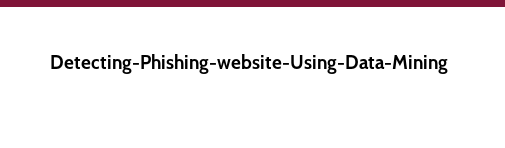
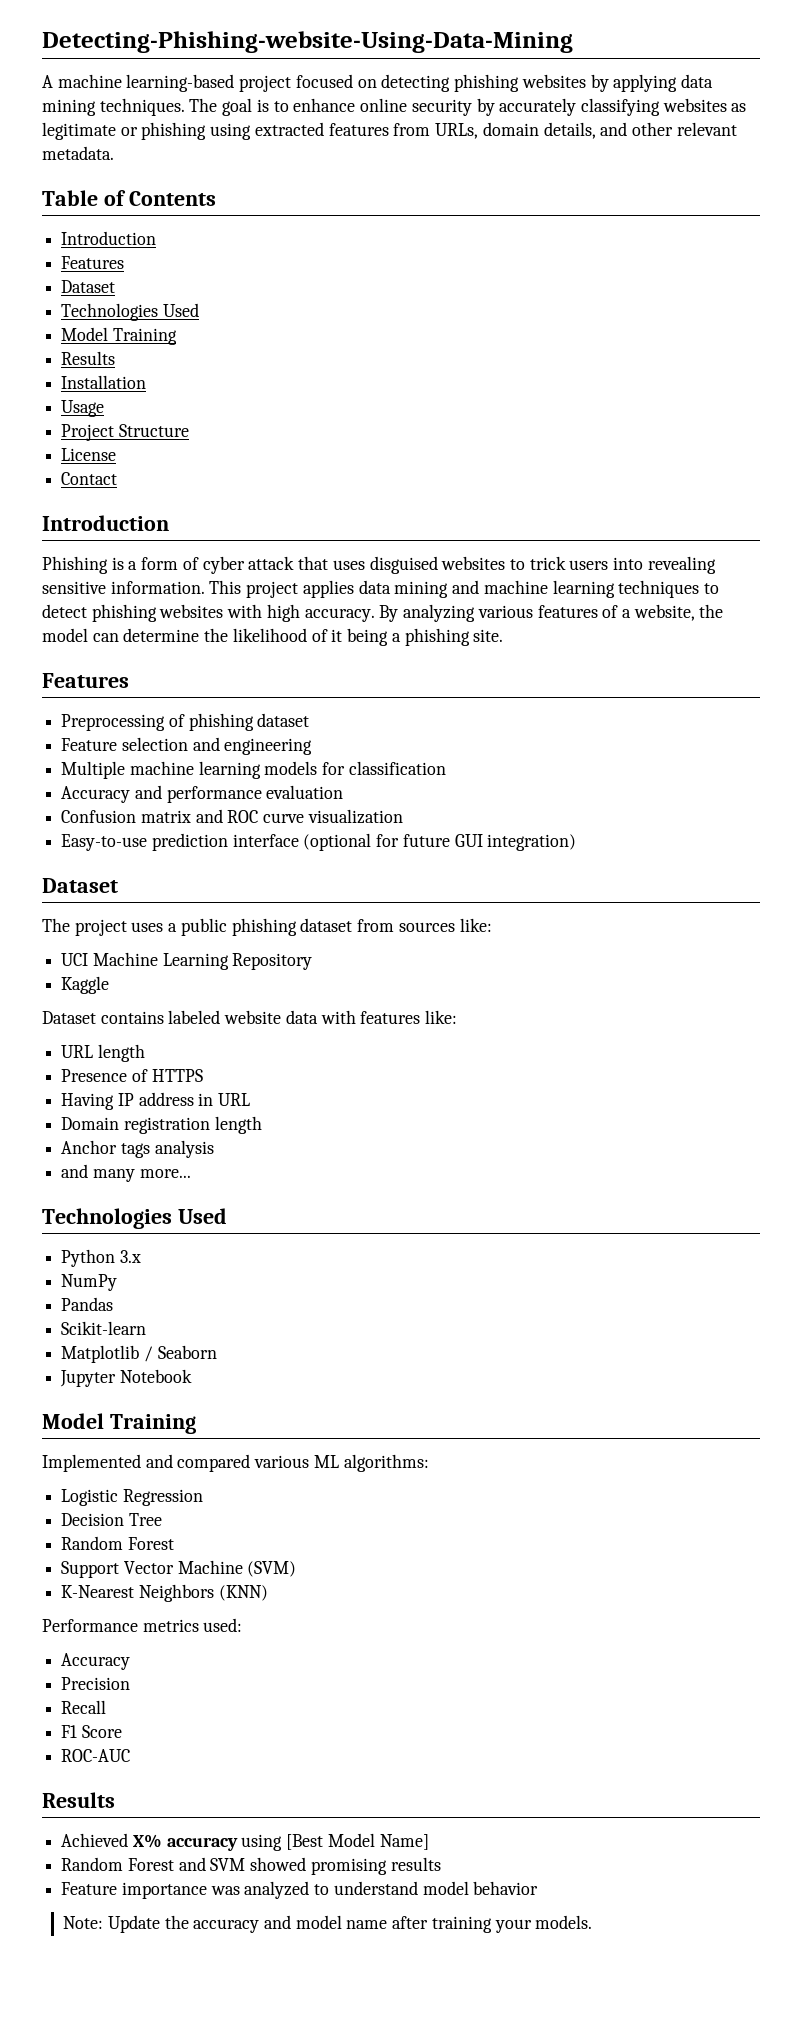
(448, 64) none -> [42,74,713,92] [42,98,747,116] [42,122,737,140] [42,146,114,160] [42,190,216,206] [61,231,157,245] [61,256,125,269] [61,280,116,293] [61,303,199,321] [61,327,177,345] [61,351,116,365] [61,375,147,389] [61,400,105,417] [61,424,189,441] [61,448,117,461] [61,472,118,485] [42,515,169,531] [42,556,716,574] [42,580,719,598] [42,604,724,622] [42,628,504,646] [42,673,129,688] [61,713,310,731] [61,737,313,755] [61,761,446,779] [61,785,344,803] [61,809,403,824] [61,833,577,851] [42,878,118,893] [42,918,492,936] [61,952,313,970] [61,976,110,994] [42,1010,458,1024] [61,1044,145,1062] [61,1069,203,1082] [61,1092,251,1110] [61,1116,262,1134] [61,1140,214,1158] [61,1164,191,1182] [42,1208,227,1229] [61,1249,141,1267] [61,1274,118,1291] [61,1297,114,1311] [61,1321,147,1335] [61,1345,217,1363] [60,1369,192,1387] [42,1413,196,1434] [42,1454,429,1472] [61,1489,203,1506] [61,1513,162,1526] [61,1536,174,1550] [61,1560,297,1578] [61,1584,268,1602] [42,1618,243,1632] [61,1653,131,1670] [61,1677,131,1690] [61,1700,107,1714] [61,1725,122,1738] [61,1749,131,1762] [42,1792,115,1808] [61,1833,429,1851] [61,1857,441,1875] [61,1881,539,1899] [63,1915,593,1933] // A machine learning-based project focused on detecting phishing websites by applying data mining techniques. The goal is to enhance online security by accurately classifying websites as legitimate or phishing using extracted features from URLs, domain details, and other relevant metadata. // Table of Contents // Introduction // Features // Dataset // Technologies Used // Model Training // Results // Installation // Usage // Project Structure // License // Contact // Introduction // Phishing is a form of cyber attack that uses disguised websites to trick users into revealing sensitive information. This project applies data mining and machine learning techniques to detect phishing websites with high accuracy. By analyzing various features of a website, the model can determine the likelihood of it being a phishing site. // Features // Preprocessing of phishing dataset // Feature selection and engineering // Multiple machine learning models for classification // Accuracy and performance evaluation // Confusion matrix and ROC curve visualization // Easy-to-use prediction interface (optional for future GUI integration) // Dataset // The project uses a public phishing dataset from sources like: // UCI Machine Learning Repository // Kaggle // Dataset contains labeled website data with features like: // URL length // Presence of HTTPS // Having IP address in URL // Domain registration length // Anchor tags analysis // and many more... // Technologies Used // Python 3.x // NumPy // Pandas // Scikit-learn // Matplotlib / Seaborn // Jupyter Notebook // Model Training // Implemented and compared various ML algorithms: // Logistic Regression // Decision Tree // Random Forest // Support Vector Machine (SVM) // K-Nearest Neighbors (KNN) // Performance metrics used: // Accuracy // Precision // Recall // F1 Score // ROC-AUC // Results // Achieved X% accuracy using [Best Model Name] // Random Forest and SVM showed promising results // Feature importance was analyzed to understand model behavior // Note: Update the accuracy and model name after training your models.

